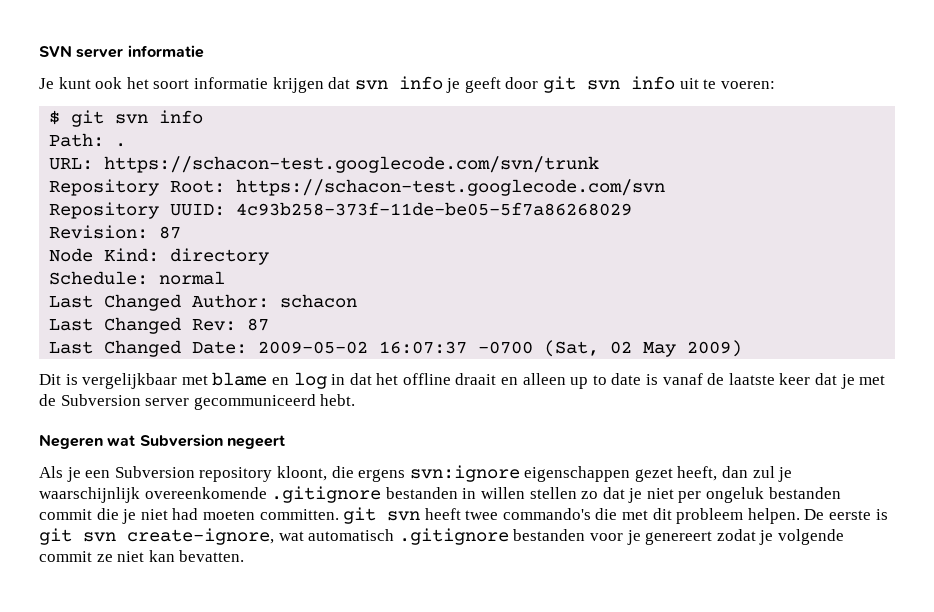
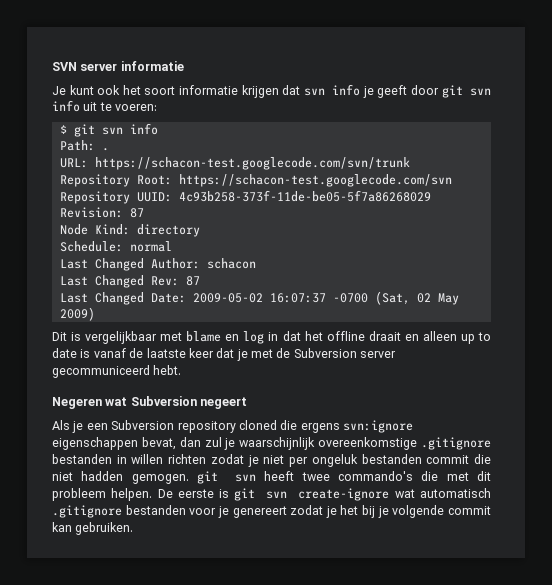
[276,466,327,481] kloont, -> [238,420,277,430] cloned
[634,466,718,482] gezet heeft, -> [141,437,176,450] bevat,
[144,487,267,499] overeenkomende -> [318,437,418,450] overeenkomstige
[529,487,625,499] stellen zo dat -> [168,454,244,464] richten zodat
[122,508,339,524] je niet had moeten committen. -> [52,471,189,484] niet hadden gemogen.
[127,528,274,545] create-ignore, -> [298,488,390,501] create-ignore
[777,529,844,545] [39,550,245,562] volgende commit ze niet kan bevatten. -> [340,505,491,518] [52,522,134,535] het bij je volgende commit kan gebruiken.

